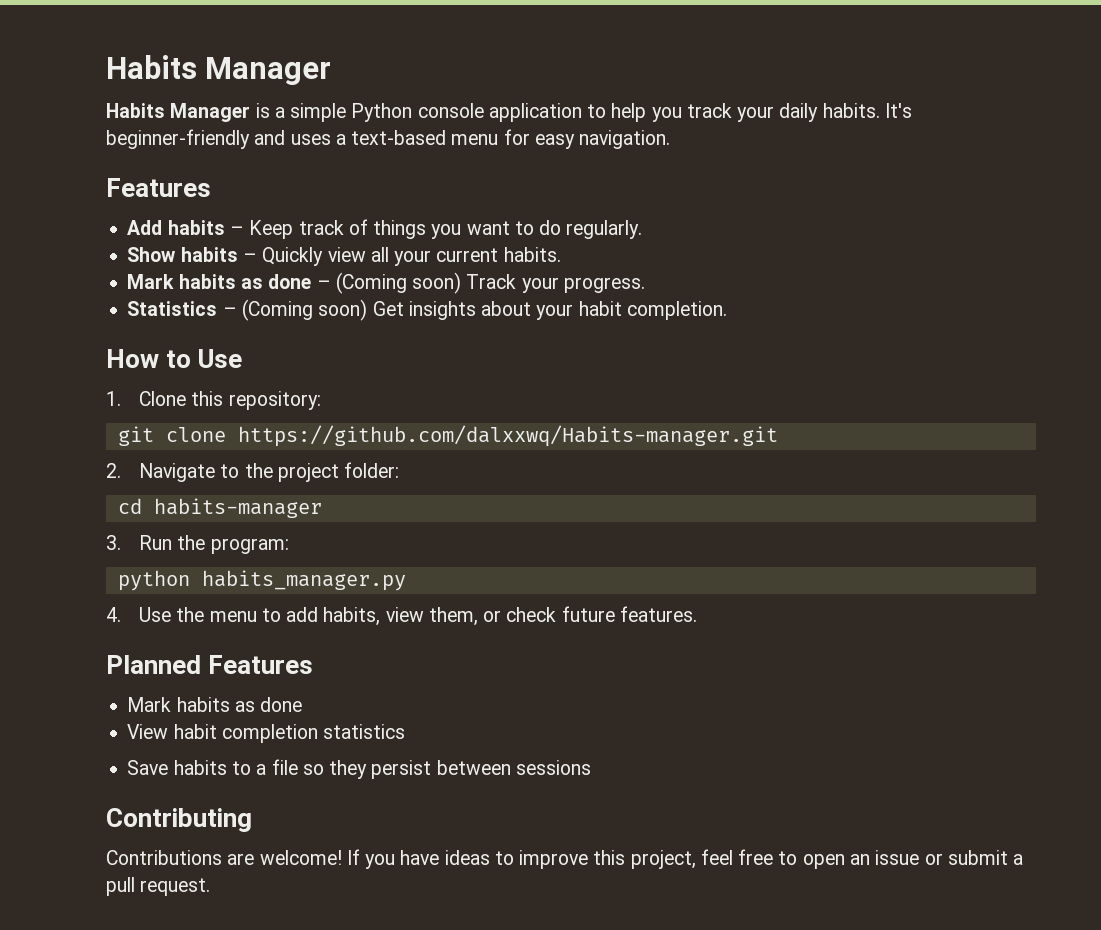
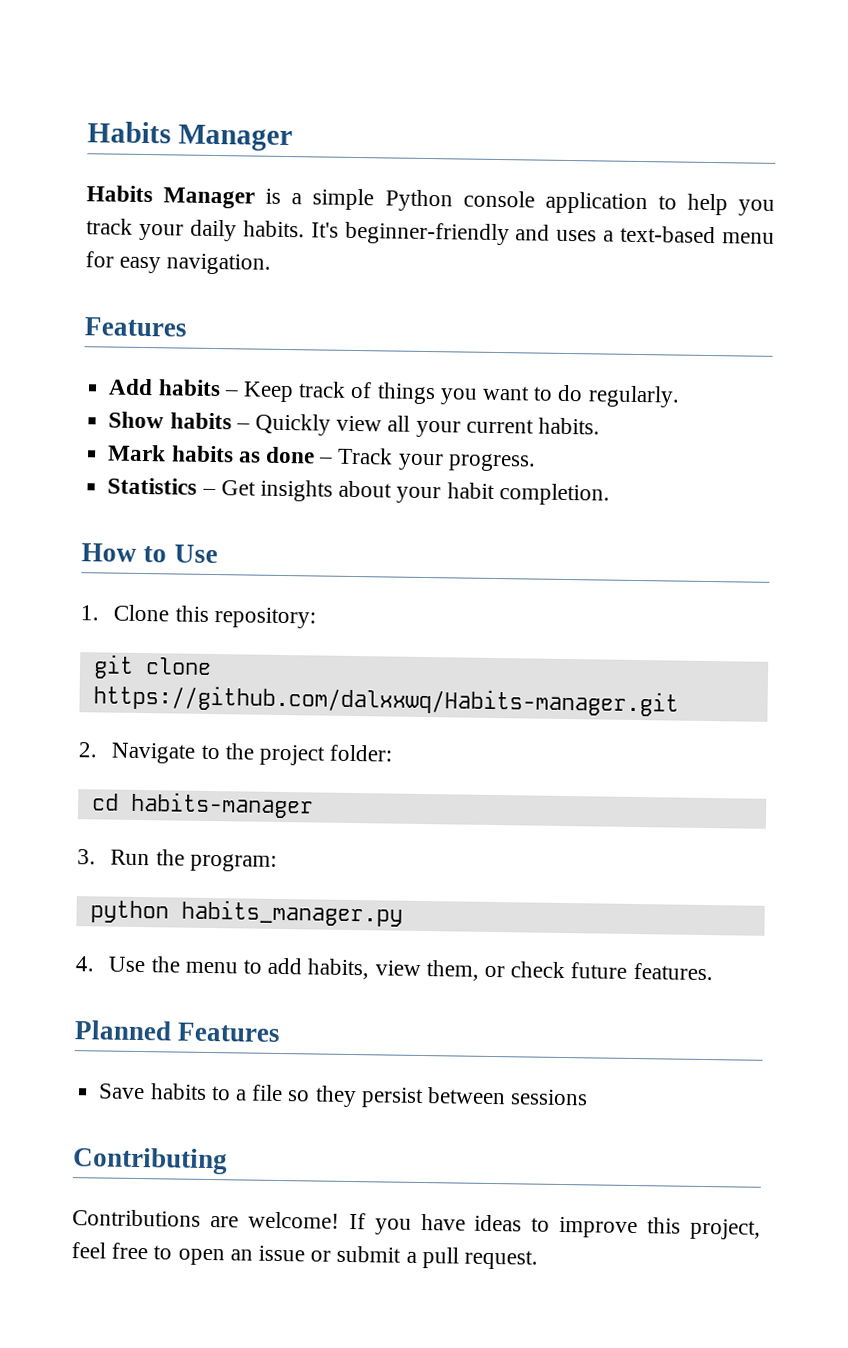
[335,272,462,294] (Coming soon) -> (334, 460) none
[241,299,368,321] (Coming soon) -> (216, 492) none
[127,697,303,712] [127,724,406,743] // Mark habits as done // View habit completion statistics -> (282, 1032) none

